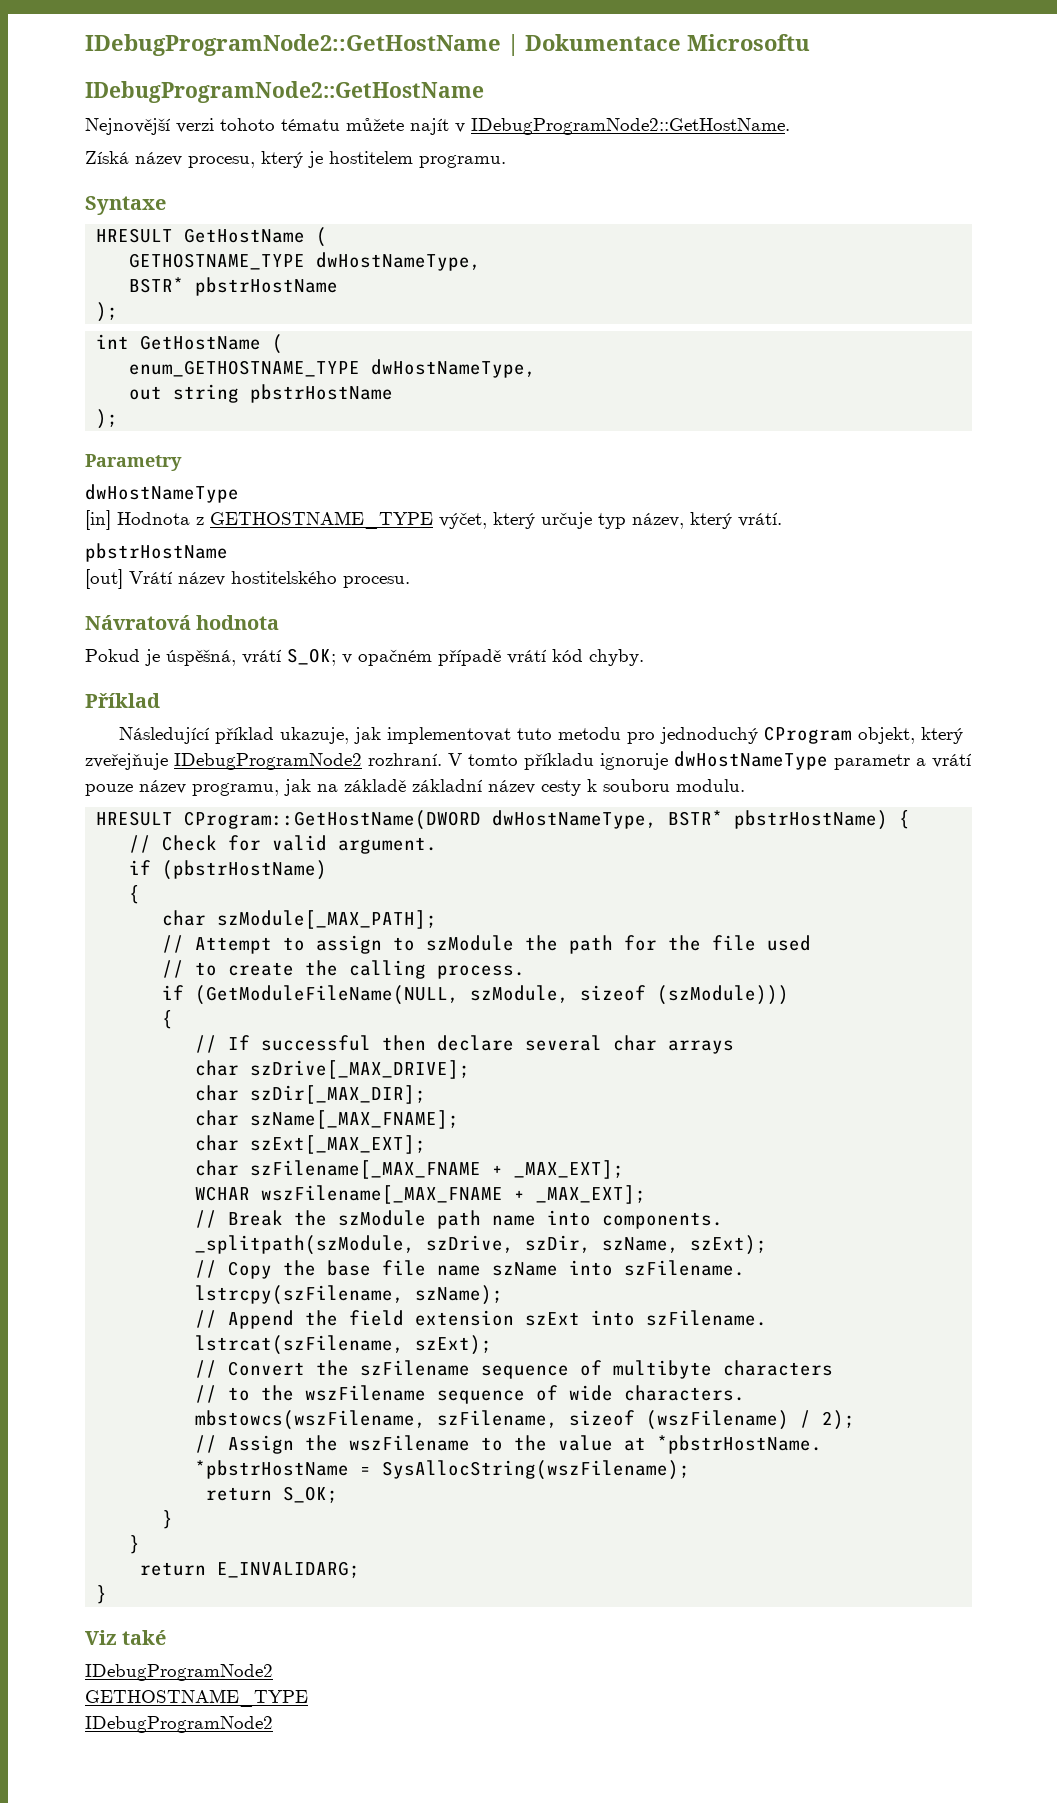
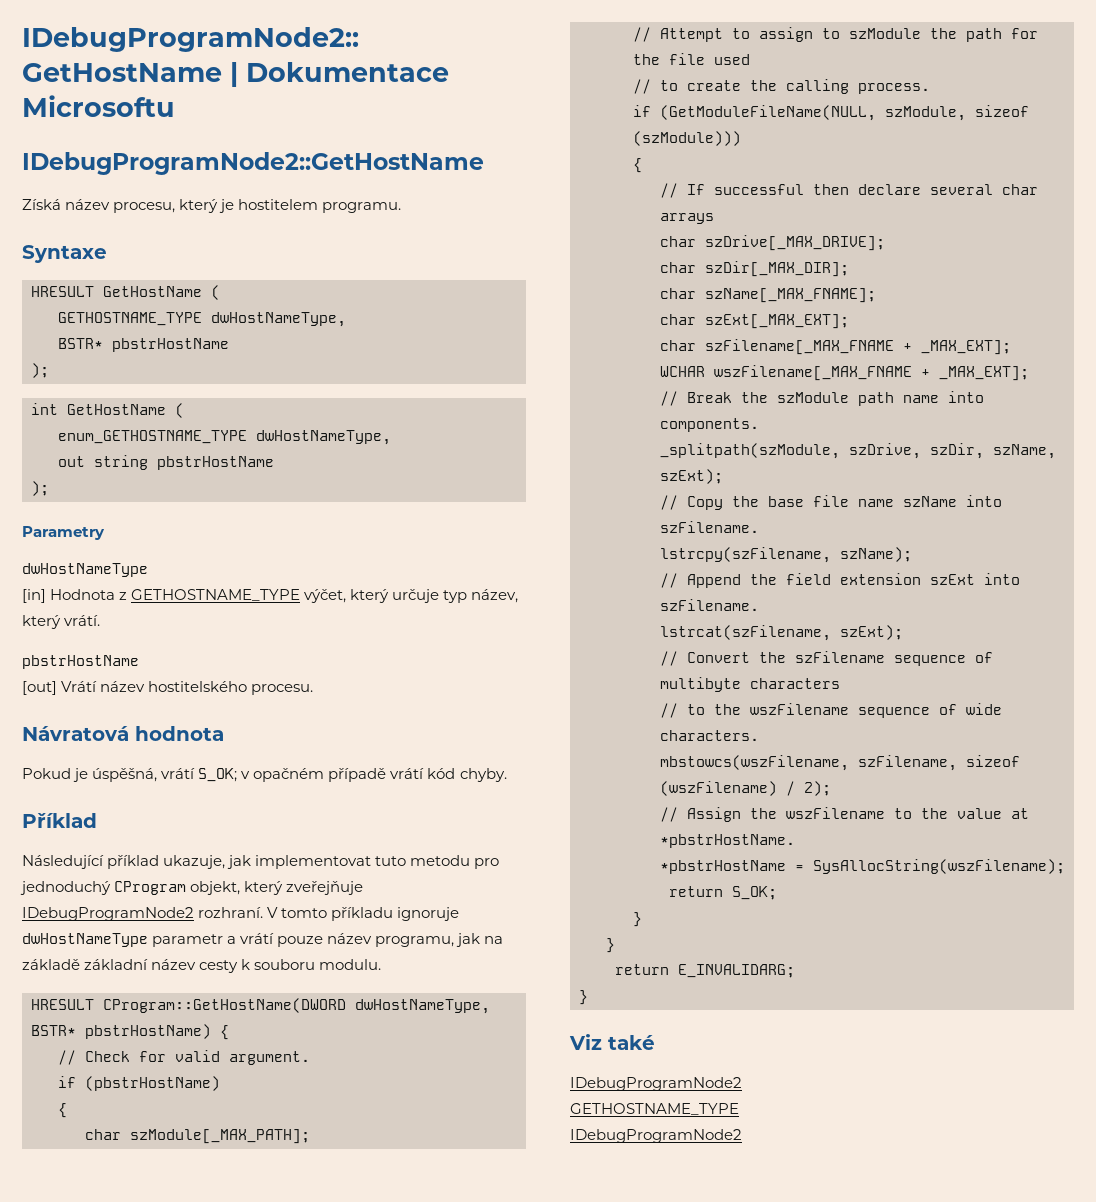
[85,118,790,135] // Nejnovější verzi tohoto tématu můžete najít v IDebugProgramNode2::GetHostName. -> (484, 163) none

